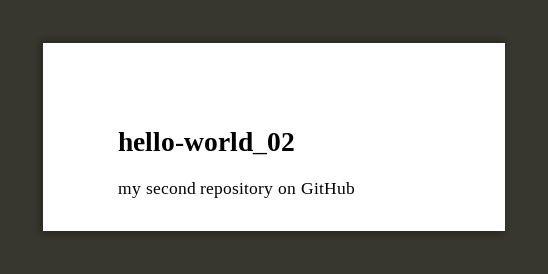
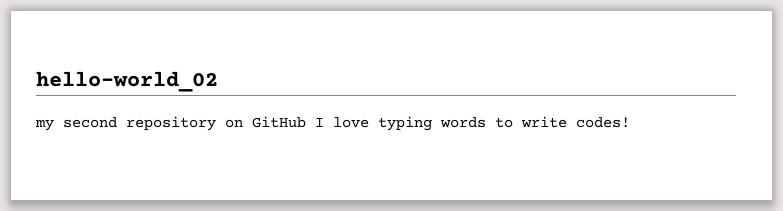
(355, 188) none -> [315,116,630,131] I love typing words to write codes!

